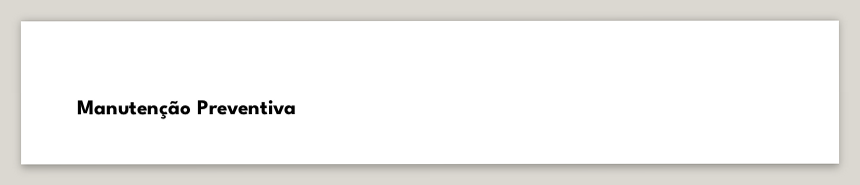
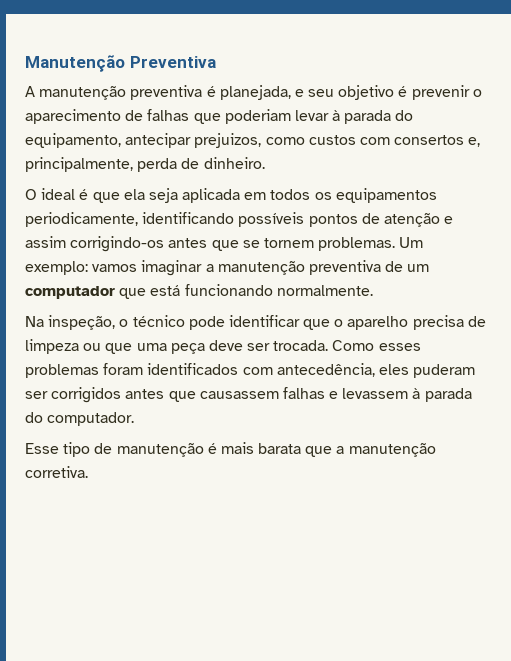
(297, 108) none -> [25,85,482,100] [25,109,414,124] [25,133,481,148] [25,157,265,172] [25,188,437,203] [25,212,454,227] [25,236,424,252] [25,260,430,276] [25,284,373,299] [25,315,486,330] [25,339,421,354] [25,363,476,378] [25,387,472,403] [25,412,135,426] [25,442,436,457] [25,466,88,478] // A manutenção preventiva é planejada, e seu objetivo é prevenir o aparecimento de falhas que poderiam levar à parada do equipamento, antecipar prejuizos, como custos com consertos e, principalmente, perda de dinheiro. // O ideal é que ela seja aplicada em todos os equipamentos periodicamente, identificando possíveis pontos de atenção e assim corrigindo-os antes que se tornem problemas. Um exemplo: vamos imaginar a manutenção preventiva de um computador que está funcionando normalmente. // Na inspeção, o técnico pode identificar que o aparelho precisa de limpeza ou que uma peça deve ser trocada. Como esses problemas foram identificados com antecedência, eles puderam ser corrigidos antes que causassem falhas e levassem à parada do computador. // Esse tipo de manutenção é mais barata que a manutenção corretiva.

